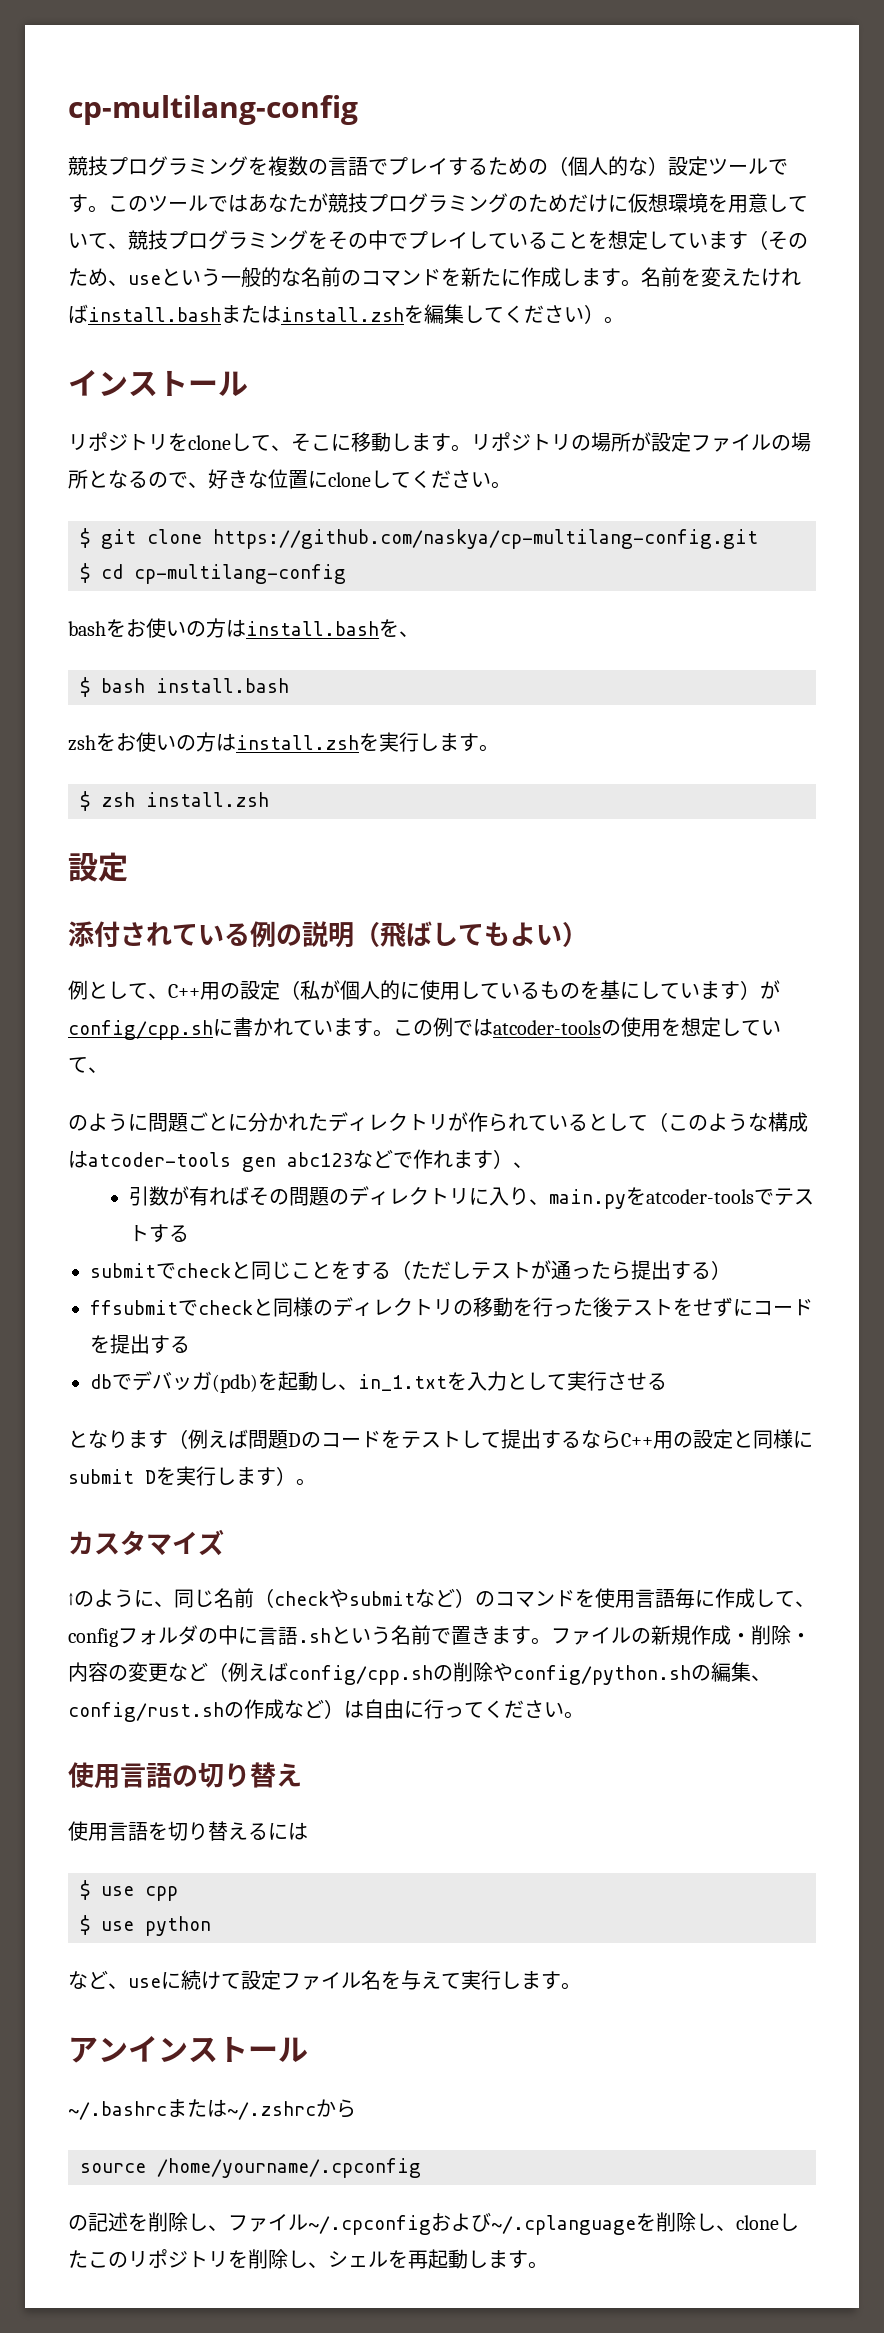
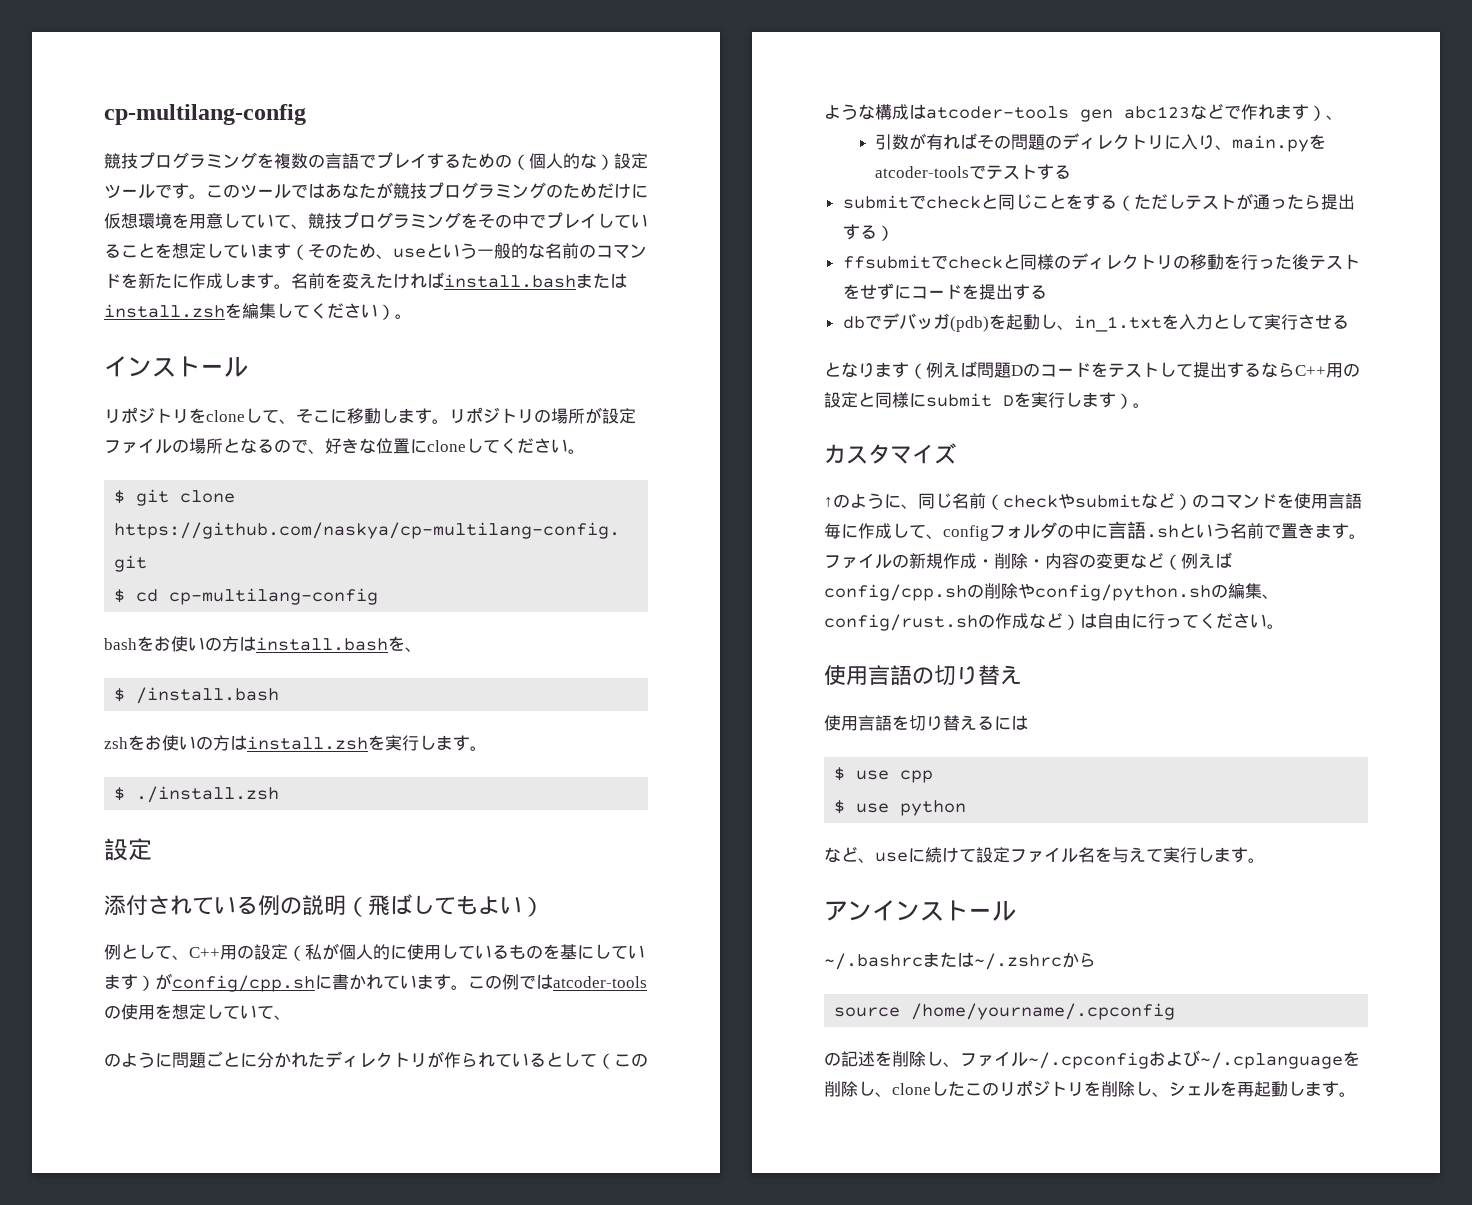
[101,678,289,693] bash install.bash -> [136,687,280,704] /install.bash
[101,792,269,807] zsh install.zsh -> [136,786,280,803] ./install.zsh

